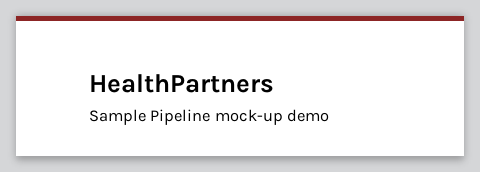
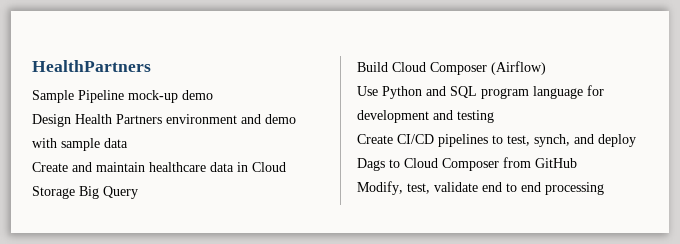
(330, 115) none -> [32,114,296,127] [32,138,128,151] [32,162,286,172] [32,186,138,199] [357,61,546,75] [357,85,604,99] [357,110,494,123] [357,134,636,147] [357,157,577,171] [357,181,604,195] // Design Health Partners environment and demo with sample data // Create and maintain healthcare data in Cloud Storage Big Query // Build Cloud Composer (Airflow) // Use Python and SQL program language for development and testing // Create CI/CD pipelines to test, synch, and deploy Dags to Cloud Composer from GitHub // Modify, test, validate end to end processing

